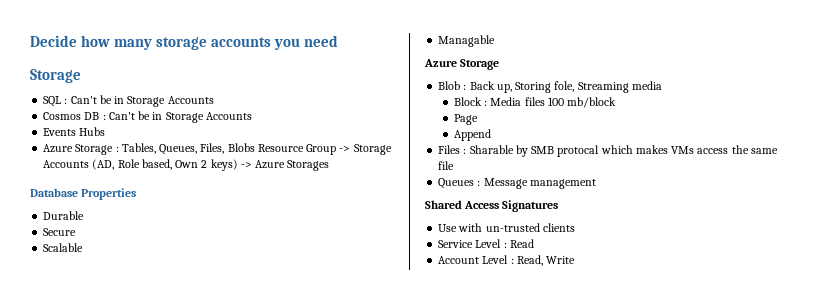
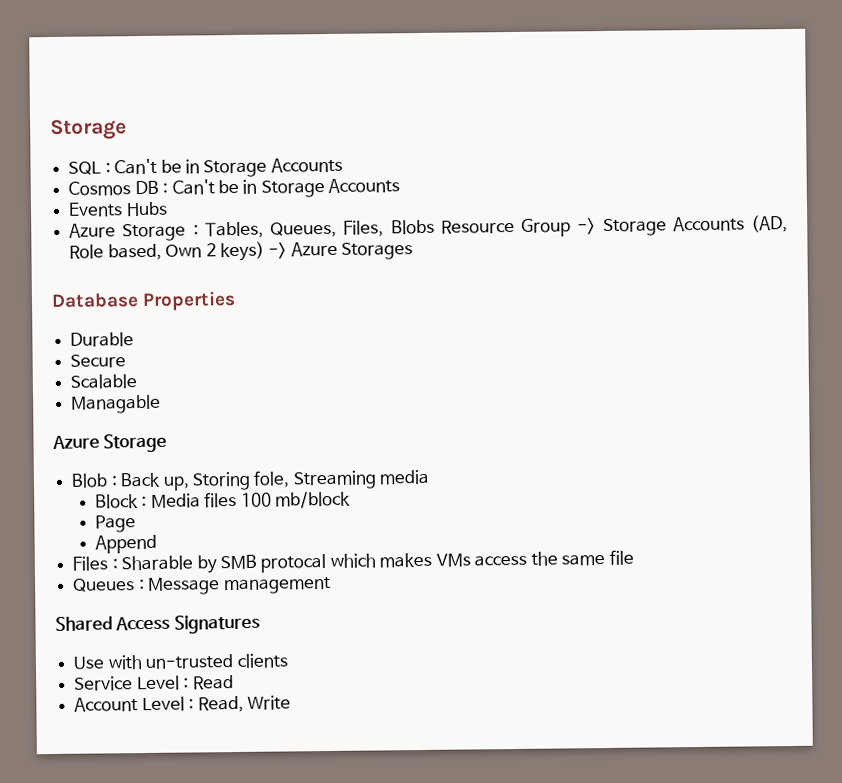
[30,35,339,50] Decide how many storage accounts you need // -> (50, 129) none

